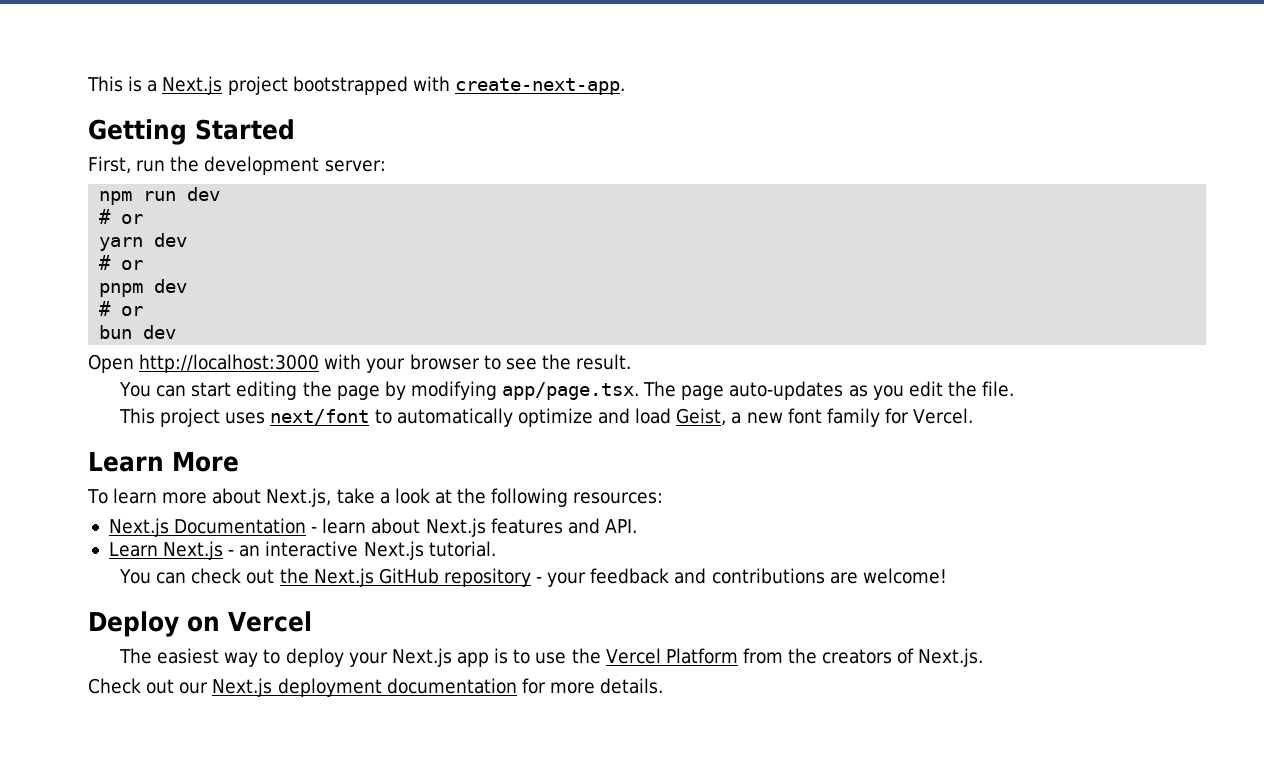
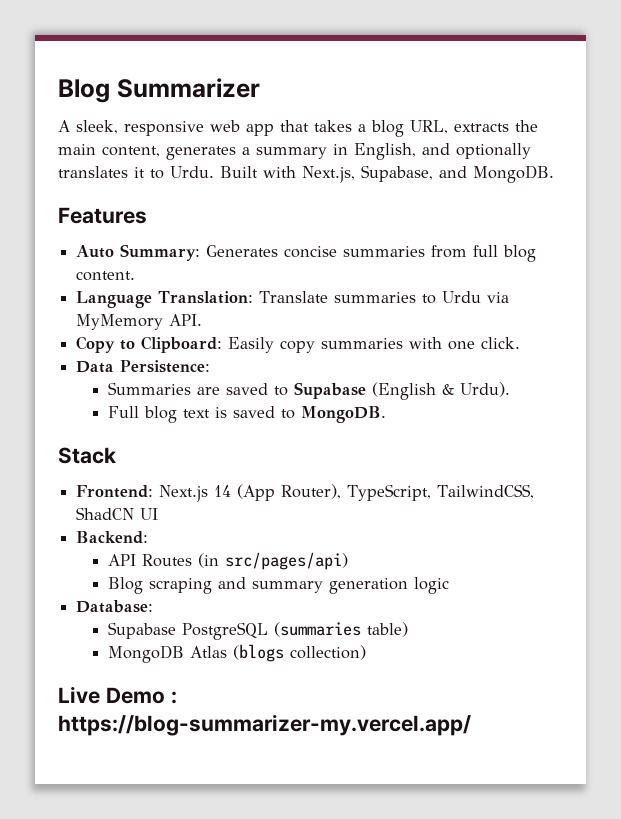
[87,76,625,95] [88,119,295,145] [88,156,386,175] [99,187,221,205] [99,209,144,224] [99,233,188,251] [99,255,144,270] [99,279,188,297] [99,301,144,316] [99,325,177,339] [88,354,632,373] [119,381,1015,400] [119,408,974,427] [88,452,239,472] [87,488,664,507] [108,518,637,537] [108,541,496,560] [119,568,947,587] [88,611,312,637] [119,648,984,667] [88,678,664,697] This is a Next.js project bootstrapped with create-next-app. // Getting Started // First, run the development server: // npm run dev // # or // yarn dev // # or // pnpm dev // # or // bun dev // Open http://localhost:3000 with your browser to see the result. // You can start editing the page by modifying app/page.tsx. The page auto-updates as you edit the file. // This project uses next/font to automatically optimize and load Geist, a new font family for Vercel. // Learn More // To learn more about Next.js, take a look at the following resources: // Next.js Documentation - learn about Next.js features and API. // Learn Next.js - an interactive Next.js tutorial. // You can check out the Next.js GitHub repository - your feedback and contributions are welcome! // Deploy on Vercel // The easiest way to deploy your Next.js app is to use the Vercel Platform from the creators of Next.js. // Check out our Next.js deployment documentation for more details. -> [58,78,260,103] [58,120,538,137] [58,143,531,160] [58,165,554,183] [58,207,147,224] [76,244,537,262] [76,271,136,281] [76,291,510,308] [76,314,203,330] [76,336,521,353] [76,360,211,373] [107,382,510,400] [107,406,386,423] [58,447,116,464] [76,484,535,502] [76,507,159,520] [76,531,149,544] [107,552,348,570] [107,577,449,594] [76,600,154,613] [107,622,408,640] [107,644,366,663] [58,686,177,704] [58,714,471,736] Blog Summarizer // A sleek, responsive web app that takes a blog URL, extracts the main content, generates a summary in English, and optionally translates it to Urdu. Built with Next.js, Supabase, and MongoDB. // Features // Auto Summary: Generates concise summaries from full blog content. // Language Translation: Translate summaries to Urdu via MyMemory API. // Copy to Clipboard: Easily copy summaries with one click. // Data Persistence: // Summaries are saved to Supabase (English & Urdu). // Full blog text is saved to MongoDB. // Stack // Frontend: Next.js 14 (App Router), TypeScript, TailwindCSS, ShadCN UI // Backend: // API Routes (in src/pages/api) // Blog scraping and summary generation logic // Database: // Supabase PostgreSQL (summaries table) // MongoDB Atlas (blogs collection) // Live Demo : https://blog-summarizer-my.vercel.app/

